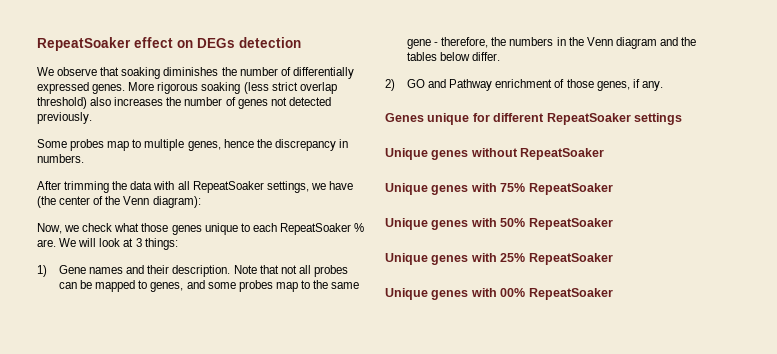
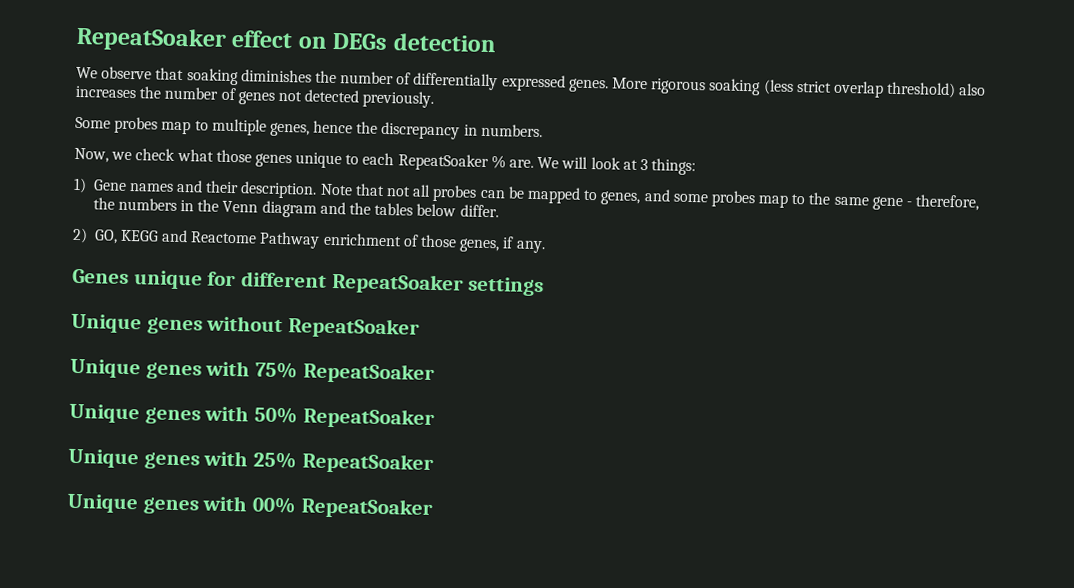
[37,181,353,193] [37,196,201,208] // After trimming the data with all RepeatSoaker settings, we have (the center of the Venn diagram): -> (543, 130) none
[407,79,447,88] GO and -> [93,229,258,244] GO, KEGG and Reactome

